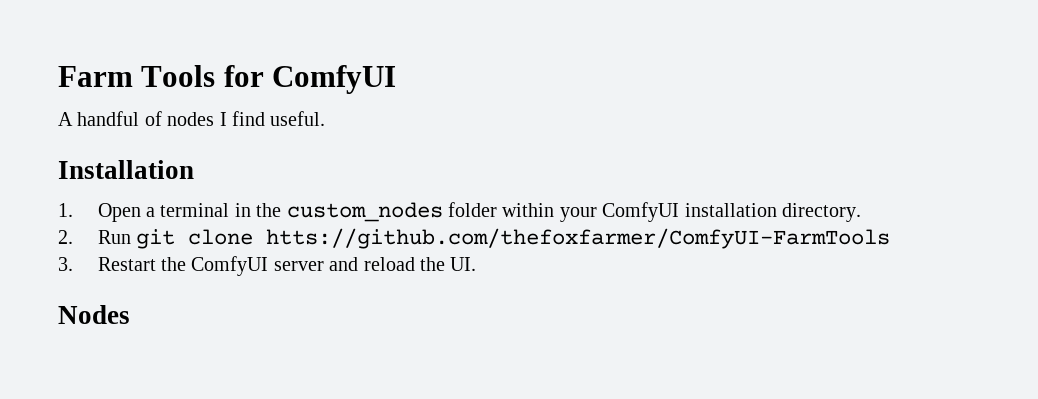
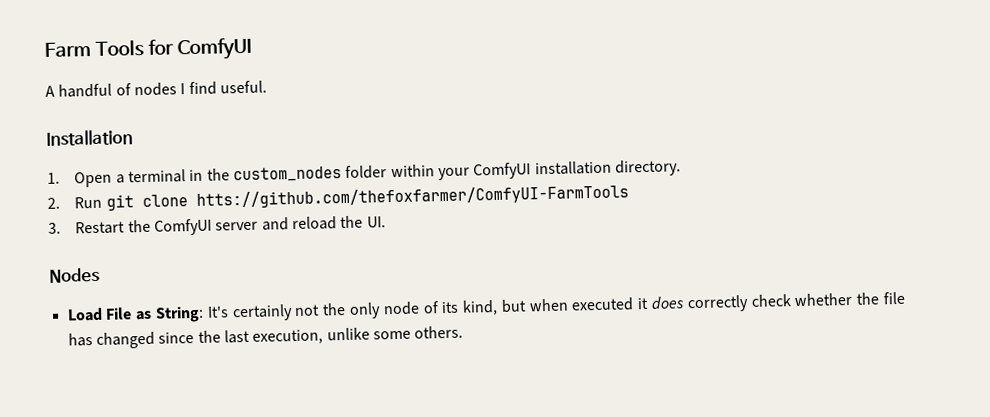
(130, 314) none -> [66,291,905,323] [67,325,464,349] // Load File as String: It's certainly not the only node of its kind, but when executed it does correctly check whether the file has changed since the last execution, unlike some others.

